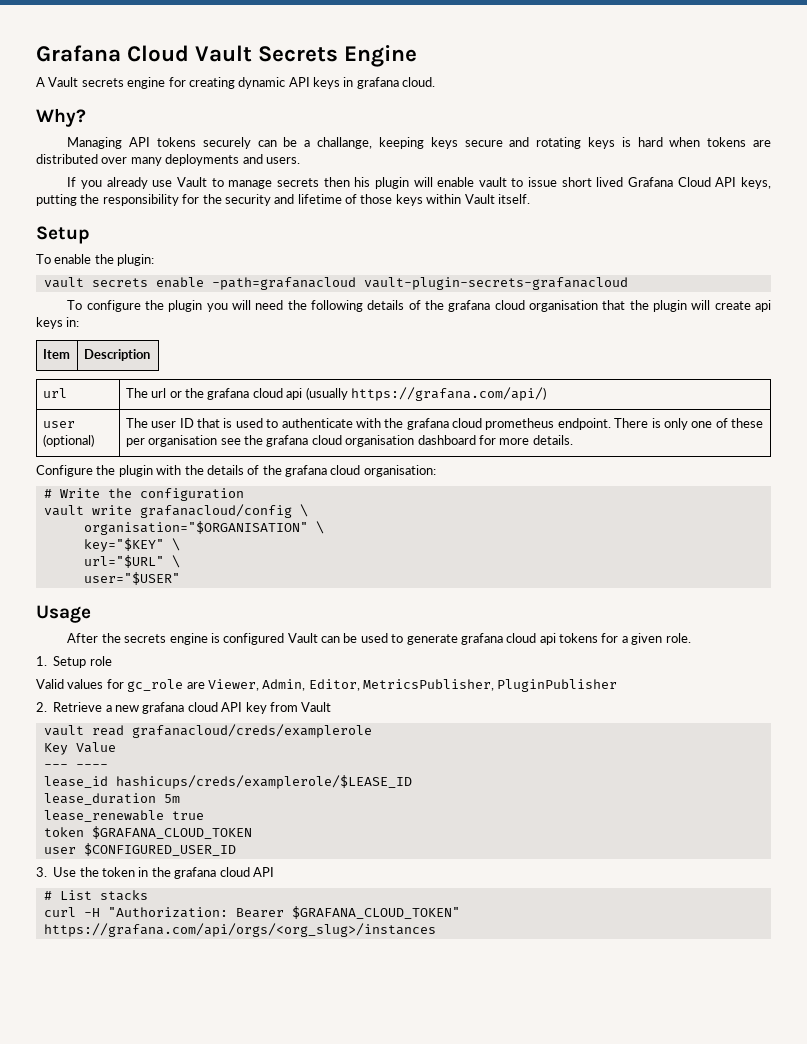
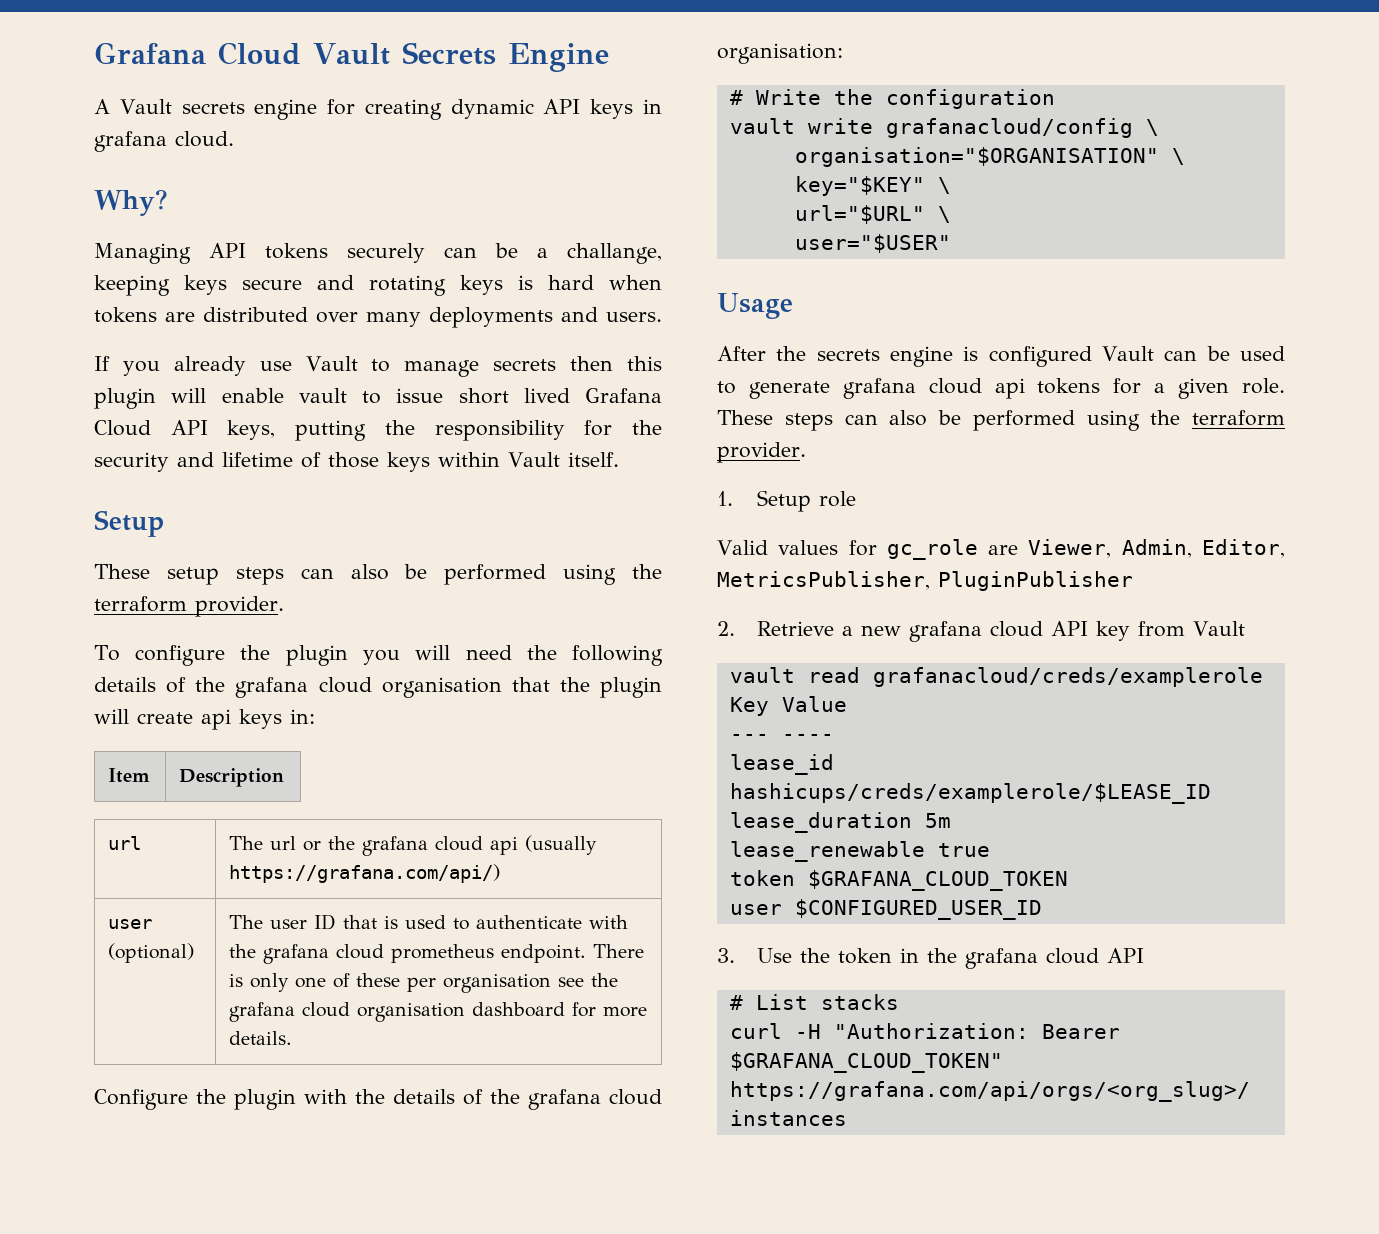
[354,177,371,187] his -> [626,356,662,371] this
[36,254,155,266] [43,277,628,290] To enable the plugin: // vault secrets enable -path=grafanacloud vault-plugin-secrets-grafanacloud -> [94,564,662,585] [94,596,284,617] These setup steps can also be performed using the terraform provider.
(691, 638) none -> [717,410,1285,431] [717,442,806,463] These steps can also be performed using the terraform provider.

